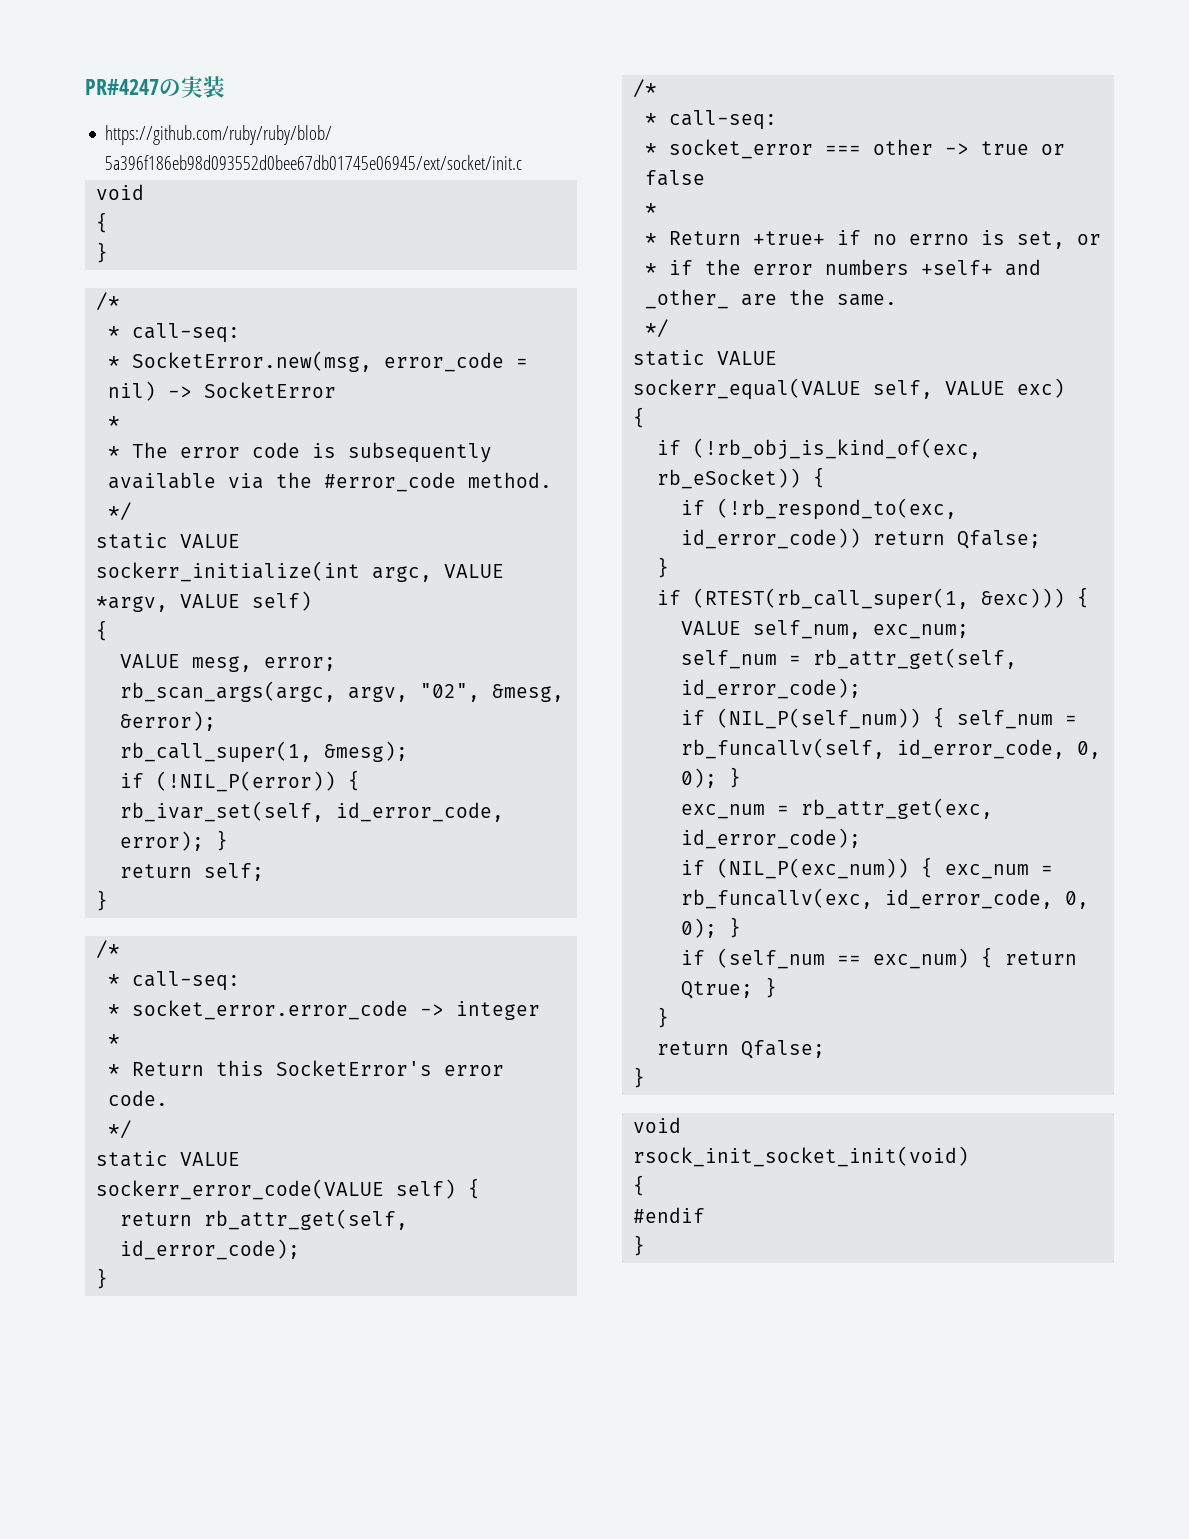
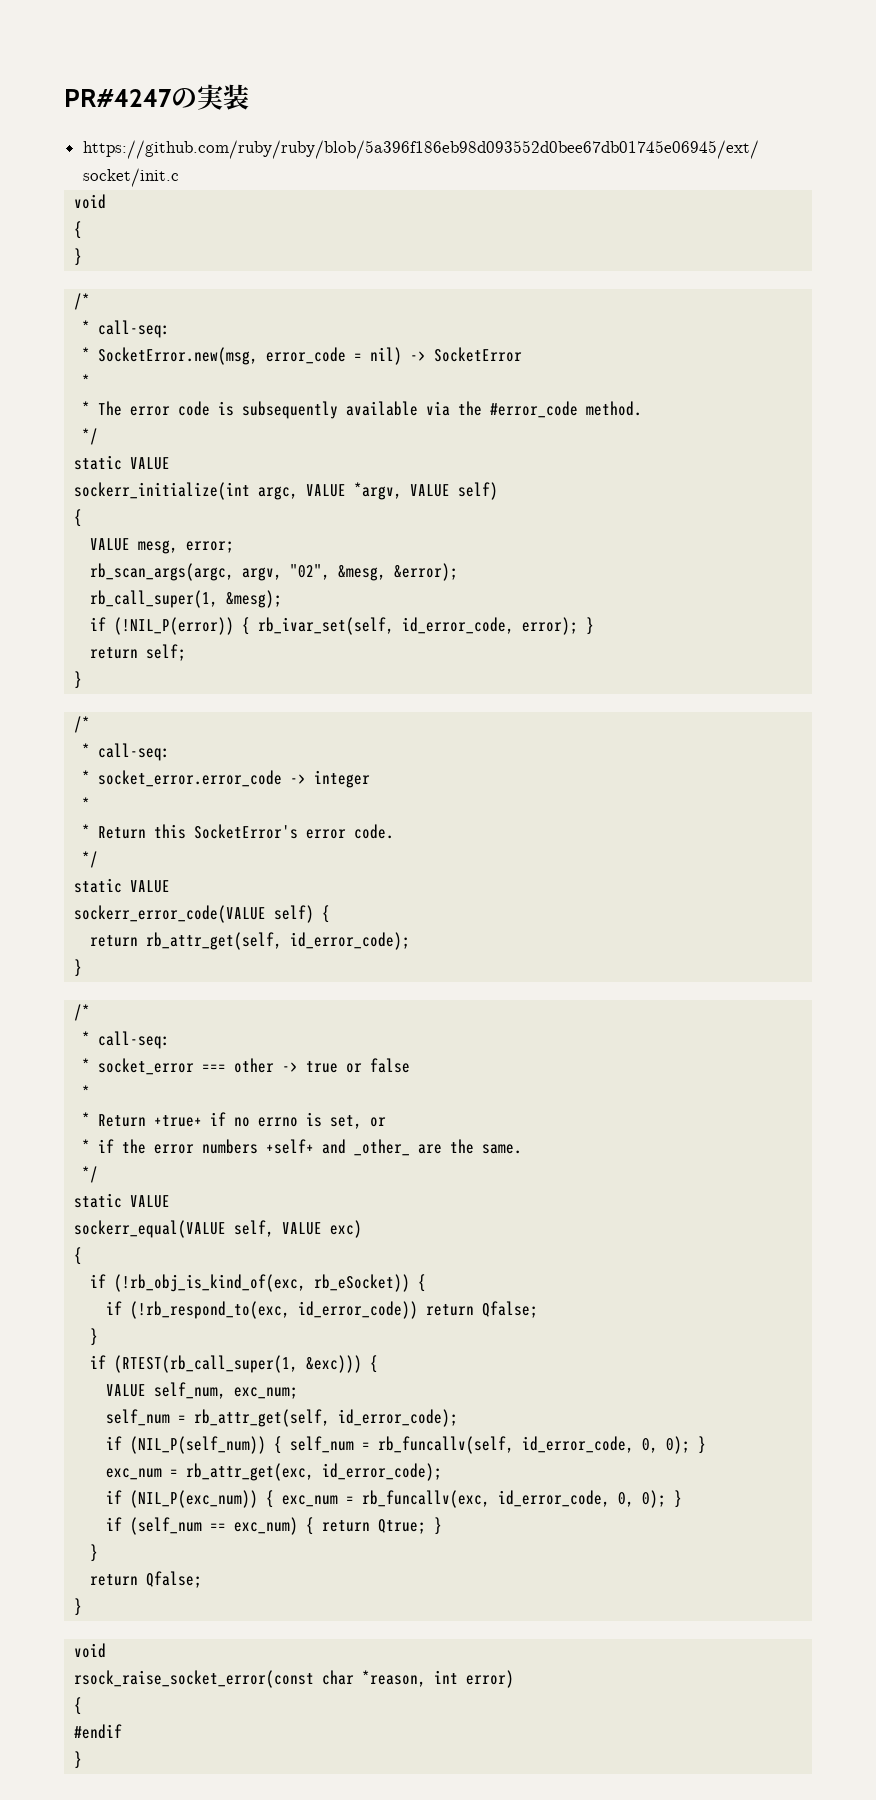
[633,1146,970,1167] rsock_init_socket_init(void) -> [74,1670,515,1688] rsock_raise_socket_error(const char *reason, int error)

